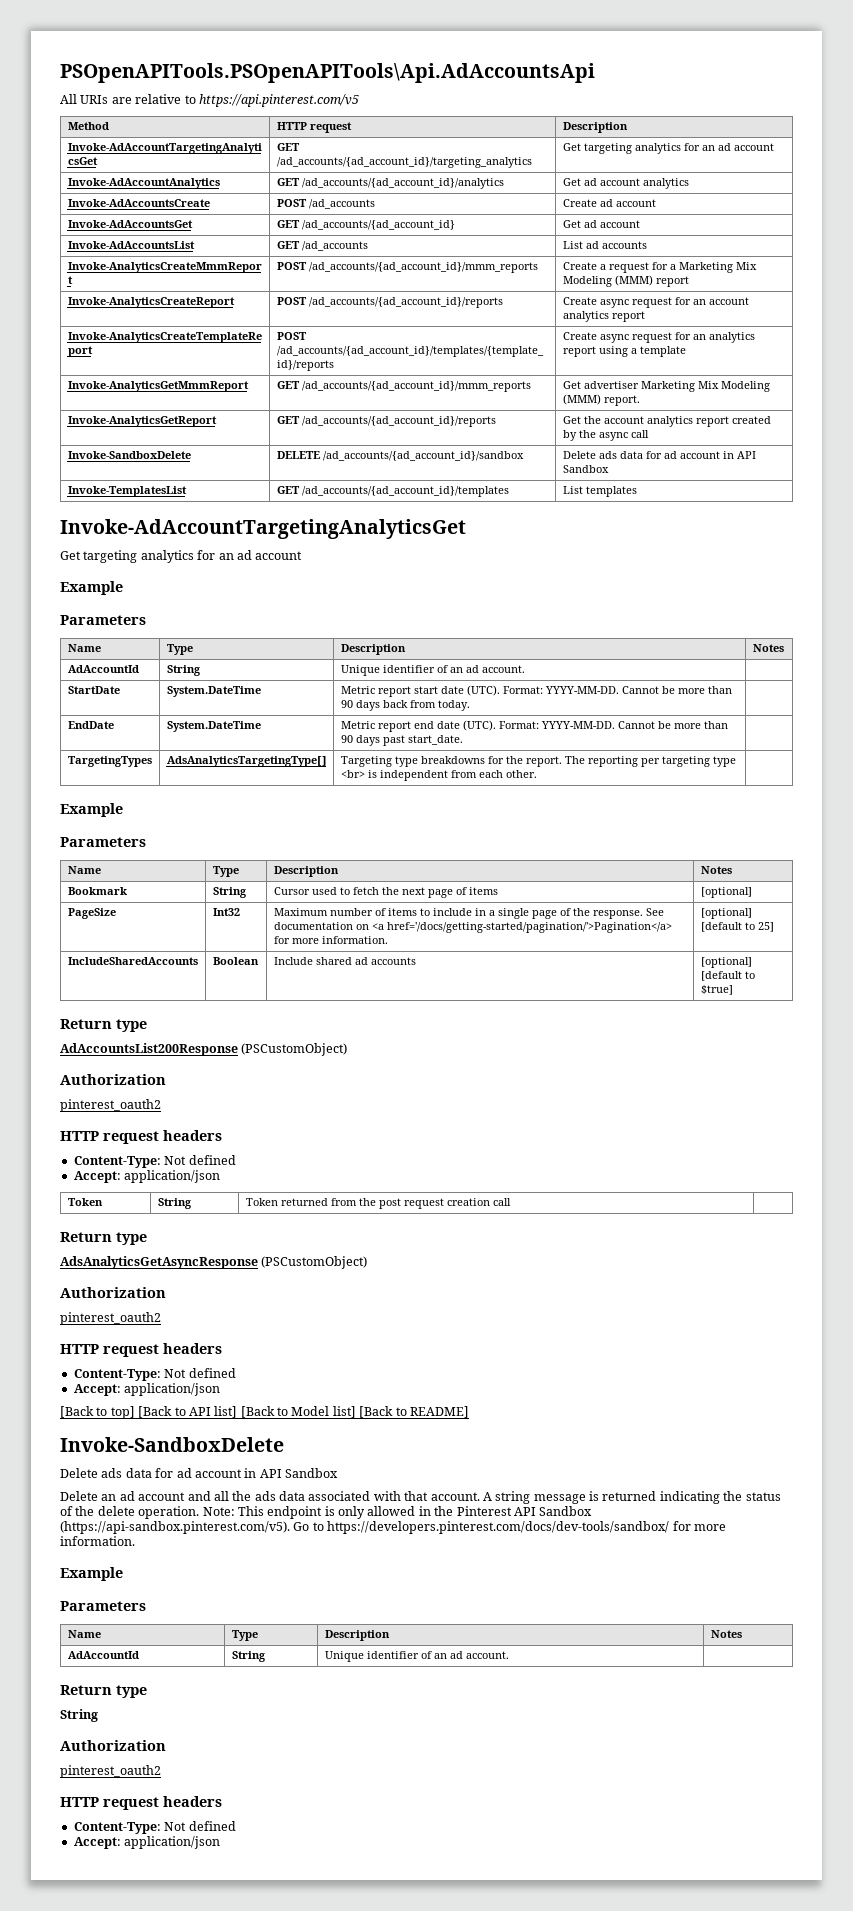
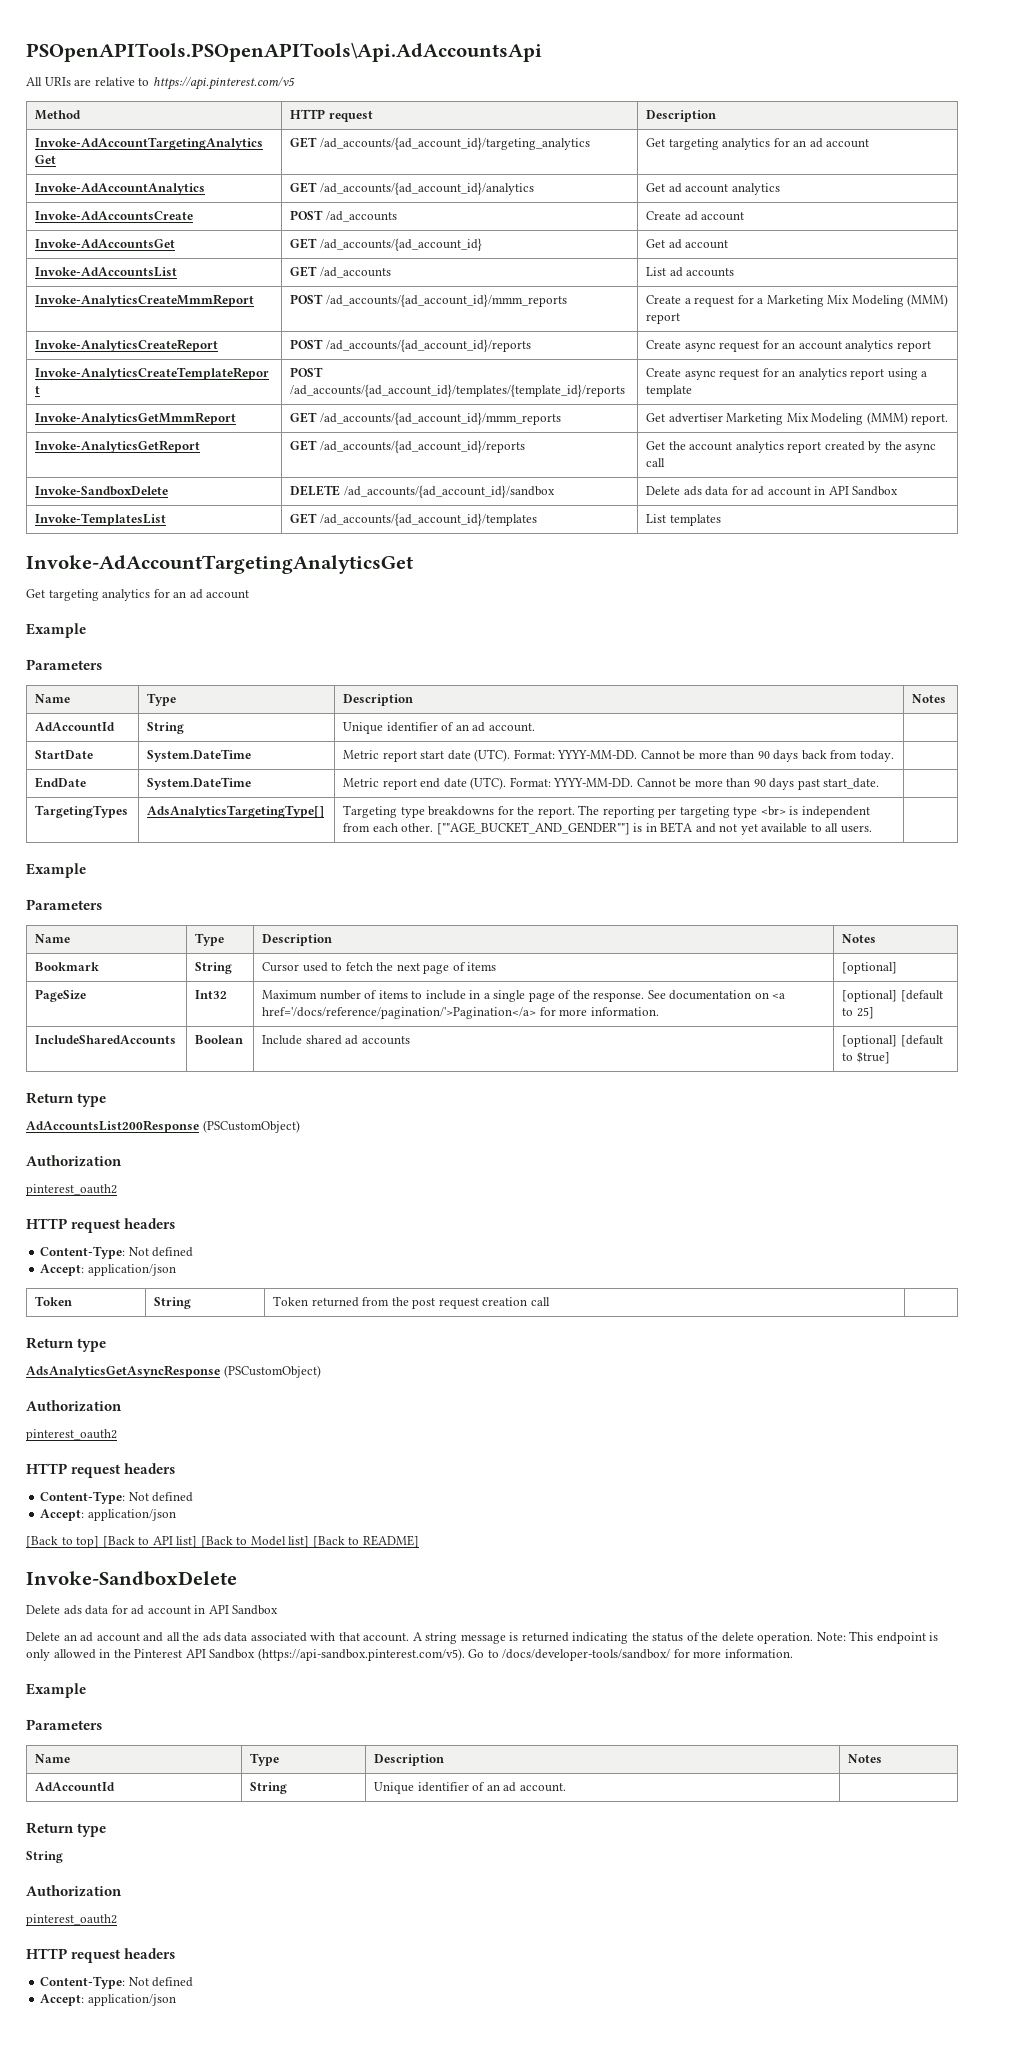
(537, 774) none -> [436,822,872,835] [""AGE_BUCKET_AND_GENDER""] is in BETA and not yet available to all users.
[386,922,672,933] href='/docs/getting-started/pagination/'>Pagination</a> -> [262,1007,537,1019] href='/docs/reference/pagination/'>Pagination</a>
[327,1521,670,1534] https://developers.pinterest.com/docs/dev-tools/sandbox/ -> [502,1649,671,1661] /docs/developer-tools/sandbox/

